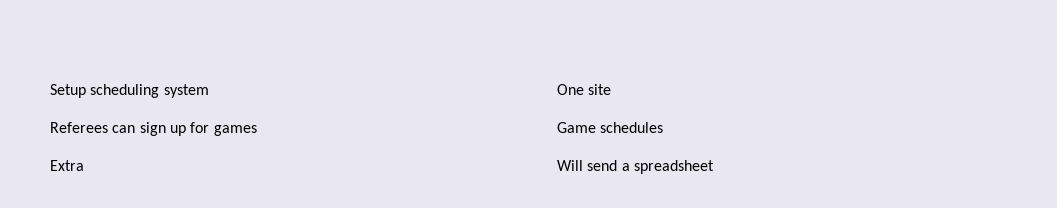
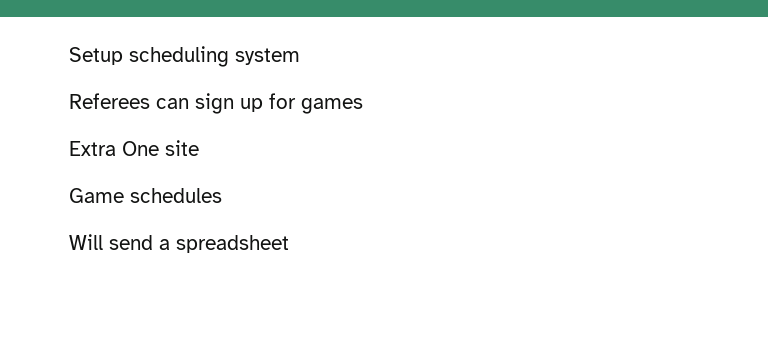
(84, 165) // -> (116, 148) none

